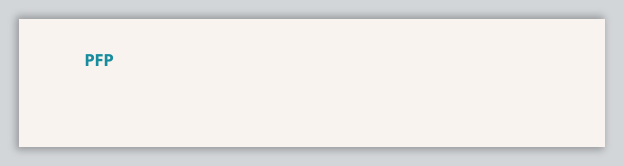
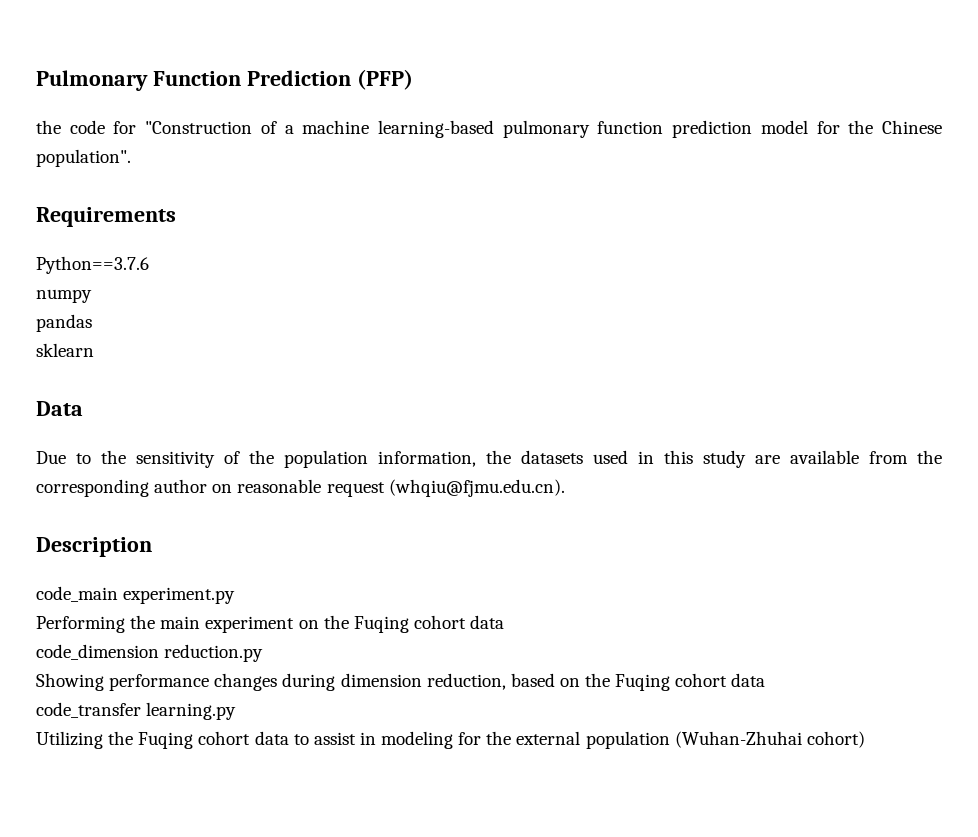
[85,54,114,66] PFP -> [36,69,413,91] [36,120,942,138] [36,149,131,167] [36,207,176,227] [36,256,149,274] [36,289,92,303] [36,314,92,332] [36,343,94,357] [36,401,83,416] [36,450,942,468] [36,479,565,497] [36,537,152,557] [36,586,236,604] [36,615,505,633] [36,644,264,662] [36,673,766,691] [36,702,237,720] [36,731,865,749] Pulmonary Function Prediction (PFP) // the code for "Construction of a machine learning-based pulmonary function prediction model for the Chinese population". // Requirements // Python==3.7.6 // numpy // pandas // sklearn // Data // Due to the sensitivity of the population information, the datasets used in this study are available from the corresponding author on reasonable request (whqiu@fjmu.edu.cn). // Description // code_main experiment.py // Performing the main experiment on the Fuqing cohort data // code_dimension reduction.py // Showing performance changes during dimension reduction, based on the Fuqing cohort data // code_transfer learning.py // Utilizing the Fuqing cohort data to assist in modeling for the external population (Wuhan-Zhuhai cohort)

